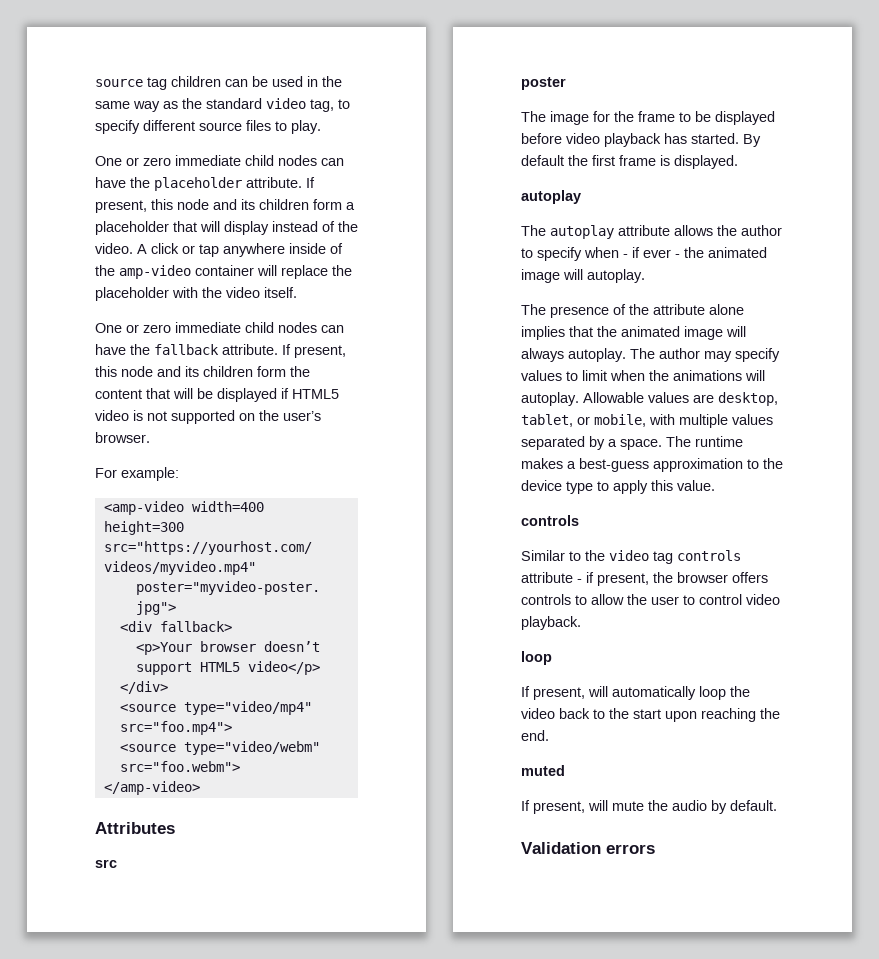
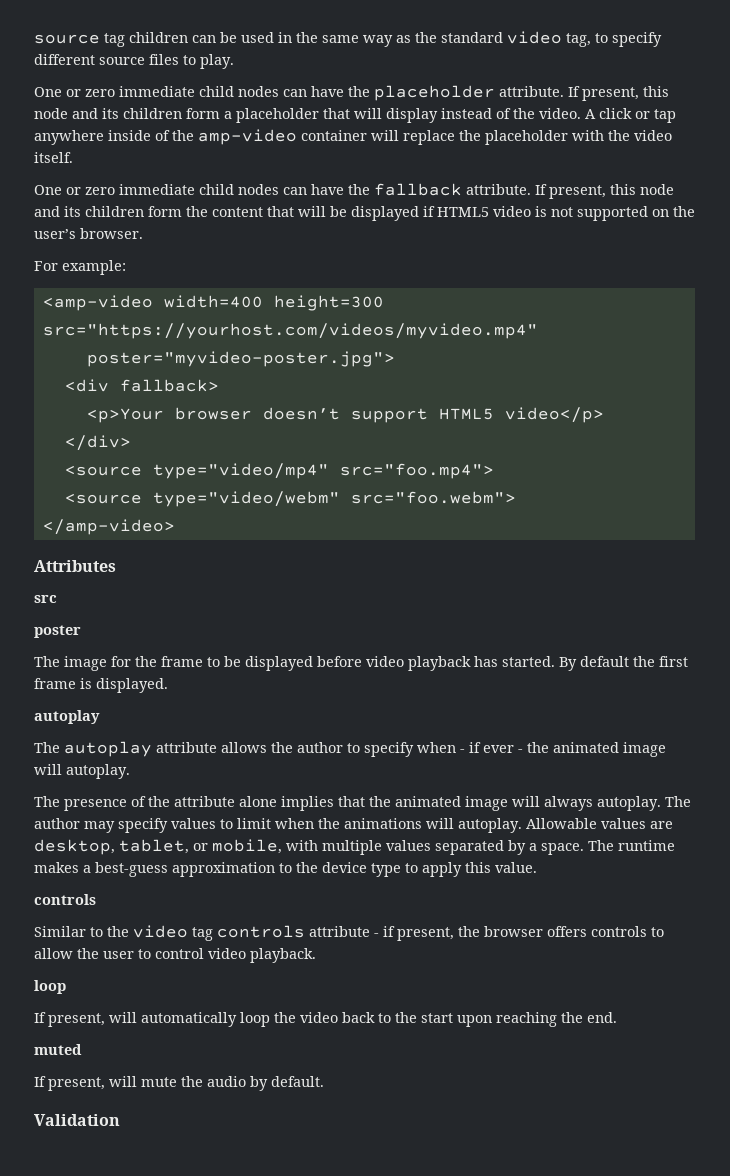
[606,844,655,854] errors -> (120, 1120) none

